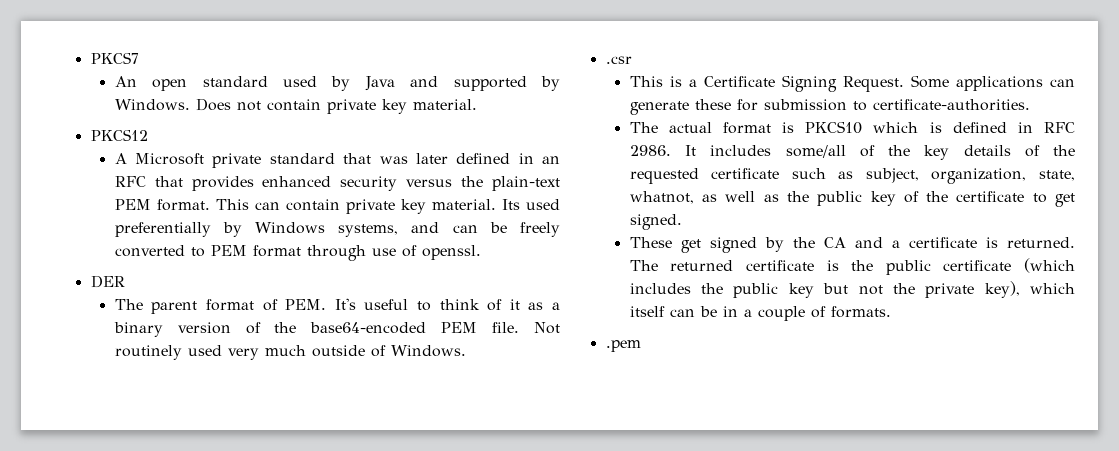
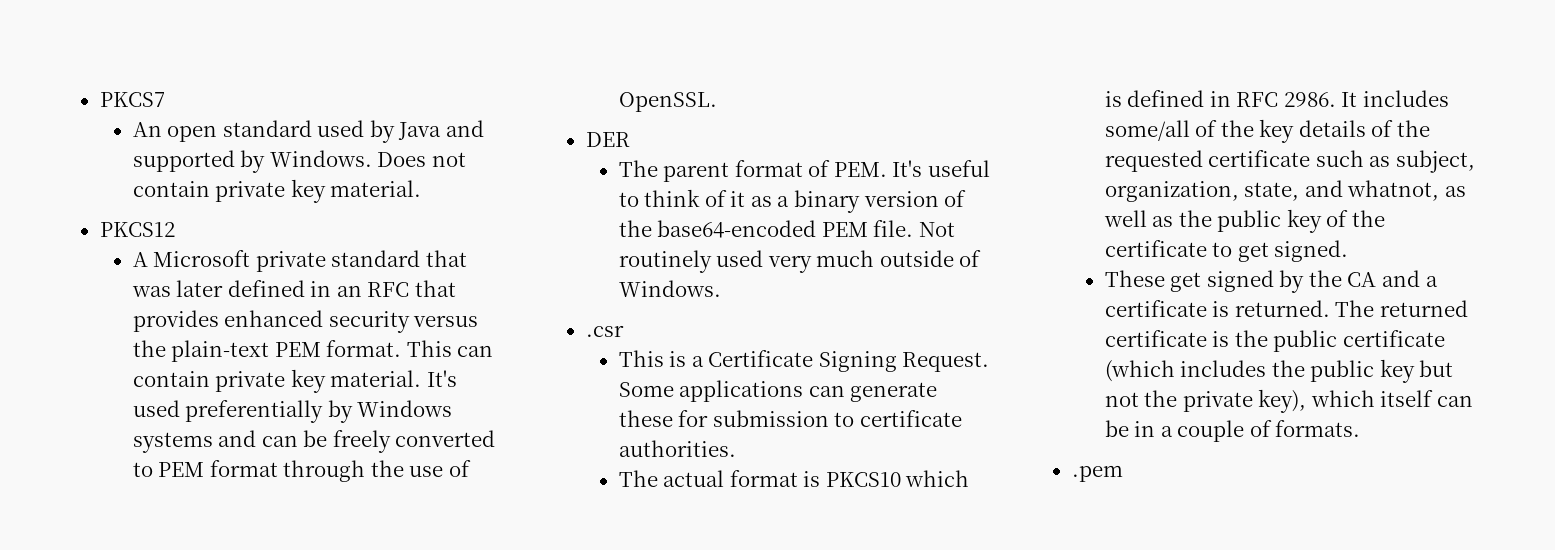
[501,199,520,210] Its -> [426,370,457,387] It's
[338,224,399,237] systems, -> [132,432,213,453] systems
(366, 253) none -> [370,460,404,477] the
[421,245,481,260] openssl. -> [618,92,717,112] OpenSSL.
[872,99,1030,111] certificate-authorities. -> [859,410,962,427] [618,440,736,457] certificate authorities.
(1075, 175) none -> [1304,180,1343,197] and

